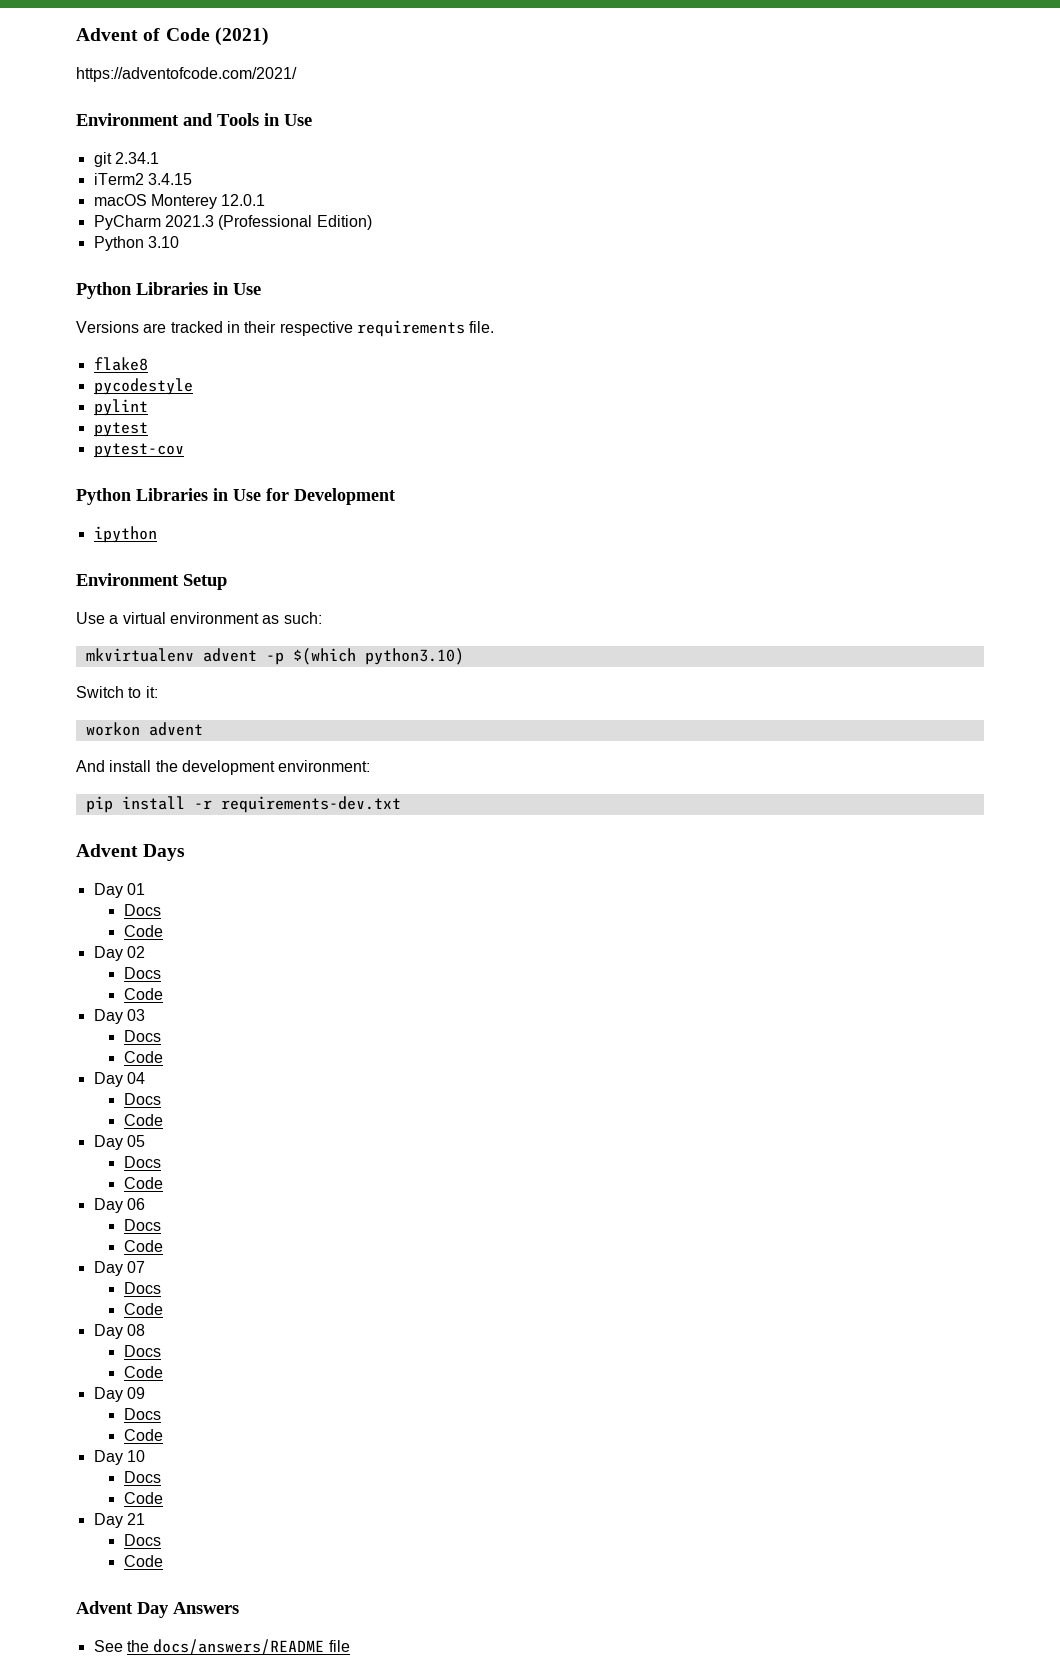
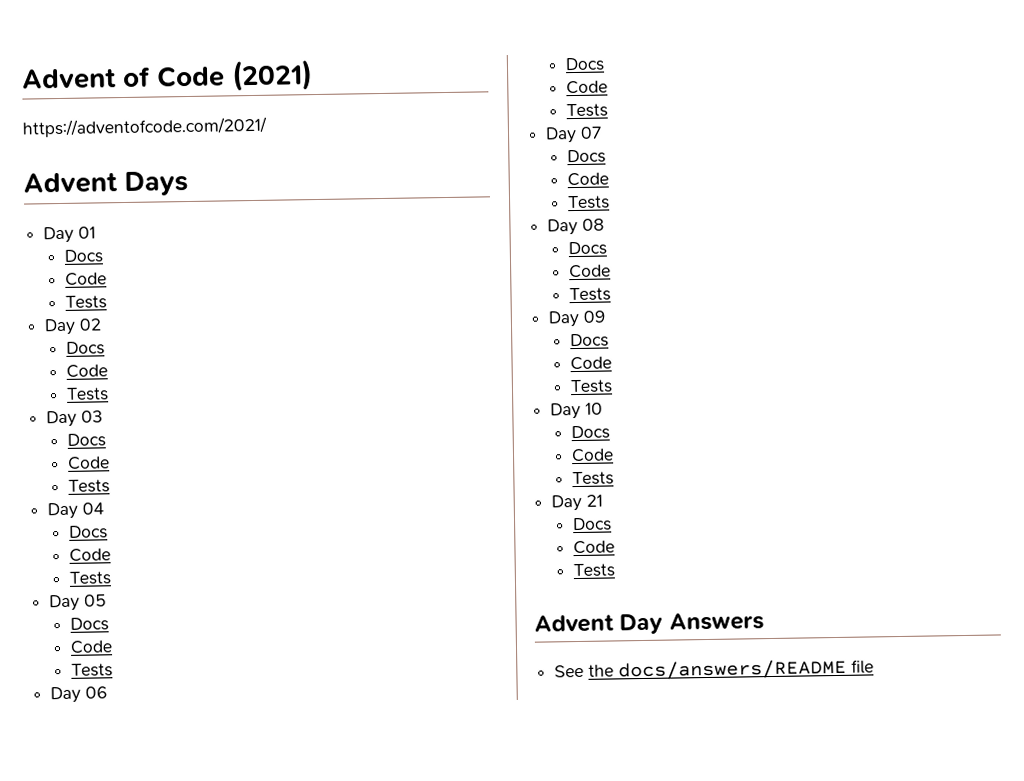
[76,113,312,126] [93,152,159,167] [93,173,192,185] [93,194,266,209] [93,215,372,230] [93,236,179,251] [76,282,261,299] [76,320,495,337] [93,357,148,371] [93,378,193,395] [93,399,148,416] [93,422,148,437] [93,443,184,458] [76,488,395,505] [93,526,157,543] [76,573,227,590] [76,612,322,624] [85,648,464,665] [76,686,158,698] [85,722,203,736] [76,760,371,775] [85,796,401,813] // Environment and Tools in Use // git 2.34.1 // iTerm2 3.4.15 // macOS Monterey 12.0.1 // PyCharm 2021.3 (Professional Edition) // Python 3.10 // Python Libraries in Use // Versions are tracked in their respective requirements file. // flake8 // pycodestyle // pylint // pytest // pytest-cov // Python Libraries in Use for Development // ipython // Environment Setup // Use a virtual environment as such: // mkvirtualenv advent -p $(which python3.10) // Switch to it: // workon advent // And install the development environment: // pip install -r requirements-dev.txt -> (267, 127) none
(163, 931) none -> [64,295,107,309] // Tests
(163, 994) none -> [65,387,109,401] // Tests
(163, 1057) none -> [67,479,110,493] // Tests
(163, 1120) none -> [68,571,111,585] // Tests
(163, 1183) none -> [70,663,113,677] // Tests
(163, 1246) none -> [565,103,608,118] // Tests
(163, 1309) none -> [566,195,610,210] // Tests
(163, 1372) none -> [568,287,611,302] // Tests
(163, 1435) none -> [569,379,613,394] // Tests
(163, 1498) none -> [571,471,614,486] // Tests
(163, 1561) none -> [572,563,615,578] // Tests

